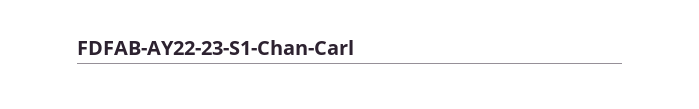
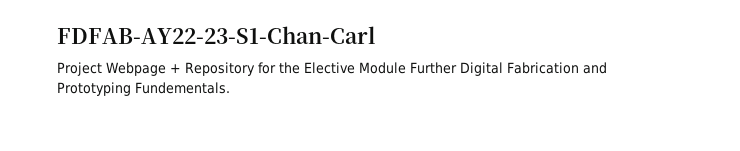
(354, 47) none -> [57,62,607,76] [57,82,230,96] // Project Webpage + Repository for the Elective Module Further Digital Fabrication and Prototyping Fundementals.

